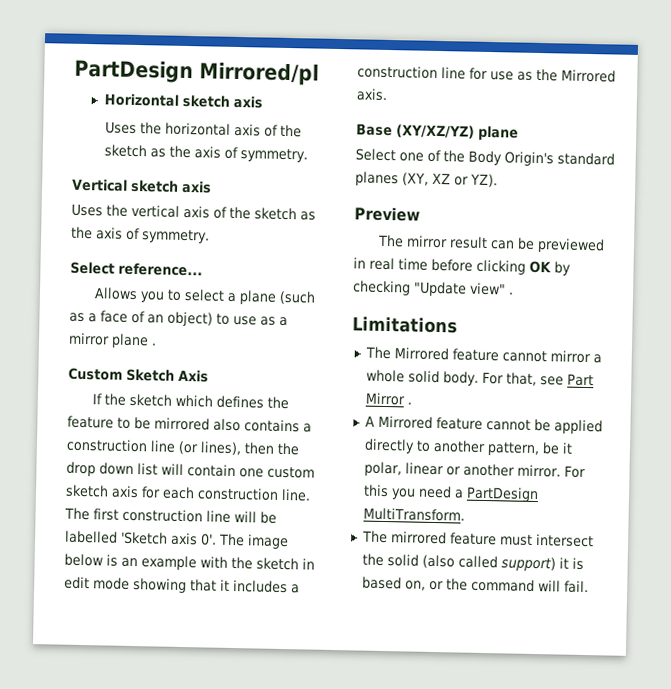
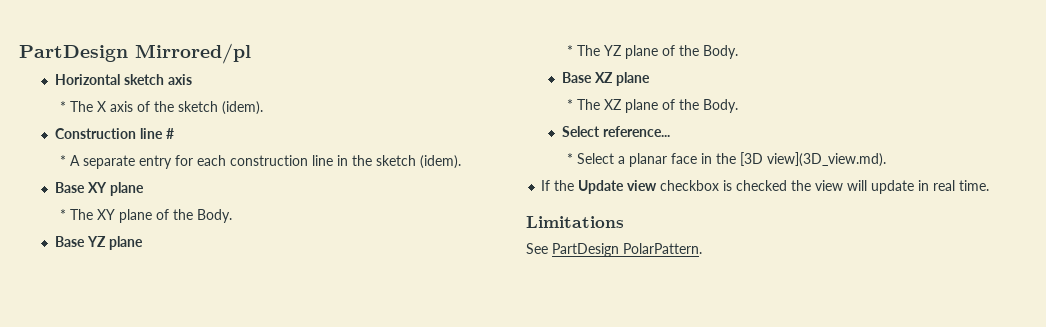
[104,121,302,138] [103,144,308,163] [72,178,212,194] [71,203,316,221] [71,226,210,244] [70,261,203,277] [94,287,317,305] [69,310,288,327] [68,332,156,349] [68,367,209,383] [92,393,290,410] [67,415,312,433] [66,438,300,456] [66,461,315,479] [65,484,311,502] [64,507,277,524] [65,530,289,550] [64,553,315,571] [64,576,300,594] [357,65,616,83] [356,88,388,101] [356,123,519,141] [355,148,615,167] [355,171,498,188] [354,206,420,222] [377,234,606,254] [353,257,571,276] [353,280,514,297] [352,316,458,334] [364,346,602,364] [365,369,594,387] [364,392,412,406] [364,415,603,435] [363,438,573,457] [363,461,586,478] [362,484,539,503] [362,507,465,522] [361,530,594,548] [361,553,584,572] [361,576,589,594] Uses the horizontal axis of the sketch as the axis of symmetry. // Vertical sketch axis // Uses the vertical axis of the sketch as the axis of symmetry. // Select reference... // Allows you to select a plane (such as a face of an object) to use as a mirror plane . // Custom Sketch Axis // If the sketch which defines the feature to be mirrored also contains a construction line (or lines), then the drop down list will contain one custom sketch axis for each construction line. The first construction line will be labelled 'Sketch axis 0'. The image below is an example with the sketch in edit mode showing that it includes a construction line for use as the Mirrored axis. // Base (XY/XZ/YZ) plane // Select one of the Body Origin's standard planes (XY, XZ or YZ). // Preview // The mirror result can be previewed in real time before clicking OK by checking "Update view" . // Limitations // The Mirrored feature cannot mirror a whole solid body. For that, see Part Mirror . // A Mirrored feature cannot be applied directly to another pattern, be it polar, linear or another mirror. For this you need a PartDesign MultiTransform. // The mirrored feature must intersect the solid (also called support) it is based on, or the command will fail. -> [60,101,264,115] [54,128,174,139] [60,155,462,169] [54,182,144,196] [60,209,233,223] [54,236,143,250] [567,45,739,59] [561,72,650,86] [567,99,739,113] [561,126,670,137] [567,152,887,167] [541,180,990,194] [526,216,624,228] [526,243,702,257] * The X axis of the sketch (idem). // Construction line # // * A separate entry for each construction line in the sketch (idem). // Base XY plane // * The XY plane of the Body. // Base YZ plane // * The YZ plane of the Body. // Base XZ plane // * The XZ plane of the Body. // Select reference... // * Select a planar face in the [3D view](3D_view.md). // If the Update view checkbox is checked the view will update in real time. // Limitations // See PartDesign PolarPattern.

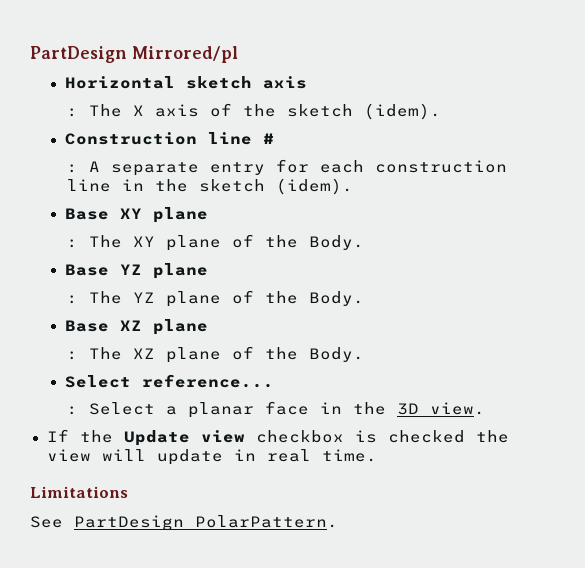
[60,101,67,112] * -> [66,108,78,117] :
[60,155,67,166] * -> [66,164,78,173] :
[60,209,67,220] * -> [66,239,78,248] :
[567,45,574,56] * -> [66,295,78,304] :
[567,99,574,110] * -> [66,351,78,360] :
[567,153,574,164] * -> [66,406,78,415] :
[740,152,887,167] [3D view](3D_view.md). -> [396,402,485,415] 3D view.

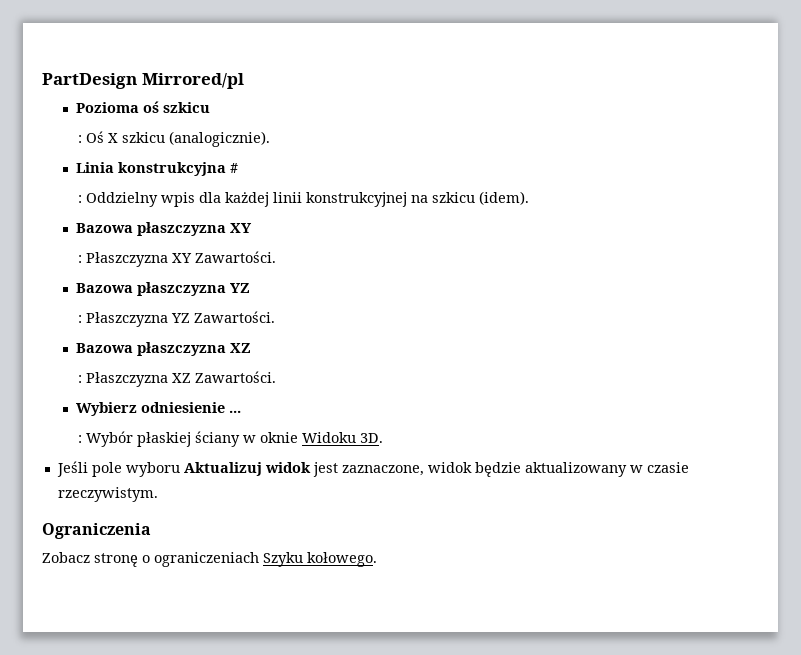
[64,76,307,89] [66,103,441,120] [64,132,274,145] [66,159,507,176] [66,178,353,195] [64,207,208,223] [66,234,364,251] [64,263,208,279] [66,290,364,307] [64,319,208,335] [66,346,364,363] [64,374,274,388] [66,401,485,418] [46,429,509,446] [46,449,377,465] [30,486,128,498] [30,515,338,531] Horizontal sketch axis // : The X axis of the sketch (idem). // Construction line # // : A separate entry for each construction line in the sketch (idem). // Base XY plane // : The XY plane of the Body. // Base YZ plane // : The YZ plane of the Body. // Base XZ plane // : The XZ plane of the Body. // Select reference... // : Select a planar face in the 3D view. // If the Update view checkbox is checked the view will update in real time. // Limitations // See PartDesign PolarPattern. -> [75,101,210,113] [77,131,270,147] [75,162,238,176] [77,191,529,207] [75,222,252,236] [77,251,276,267] [75,282,250,296] [77,311,275,327] [75,342,251,356] [77,371,276,387] [75,402,241,416] [77,431,383,447] [56,461,689,477] [57,487,158,502] [42,523,151,539] [42,552,377,567] Pozioma oś szkicu // : Oś X szkicu (analogicznie). // Linia konstrukcyjna # // : Oddzielny wpis dla każdej linii konstrukcyjnej na szkicu (idem). // Bazowa płaszczyzna XY // : Płaszczyzna XY Zawartości. // Bazowa płaszczyzna YZ // : Płaszczyzna YZ Zawartości. // Bazowa płaszczyzna XZ // : Płaszczyzna XZ Zawartości. // Wybierz odniesienie ... // : Wybór płaskiej ściany w oknie Widoku 3D. // Jeśli pole wyboru Aktualizuj widok jest zaznaczone, widok będzie aktualizowany w czasie rzeczywistym. // Ograniczenia // Zobacz stronę o ograniczeniach Szyku kołowego.

